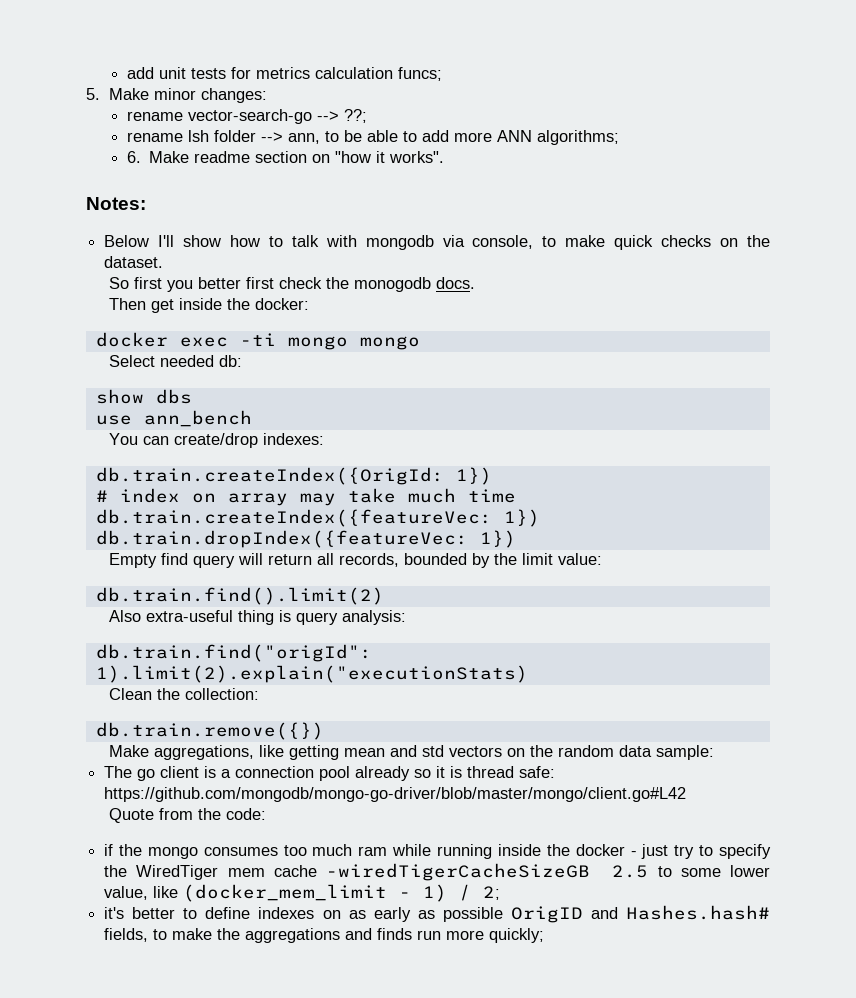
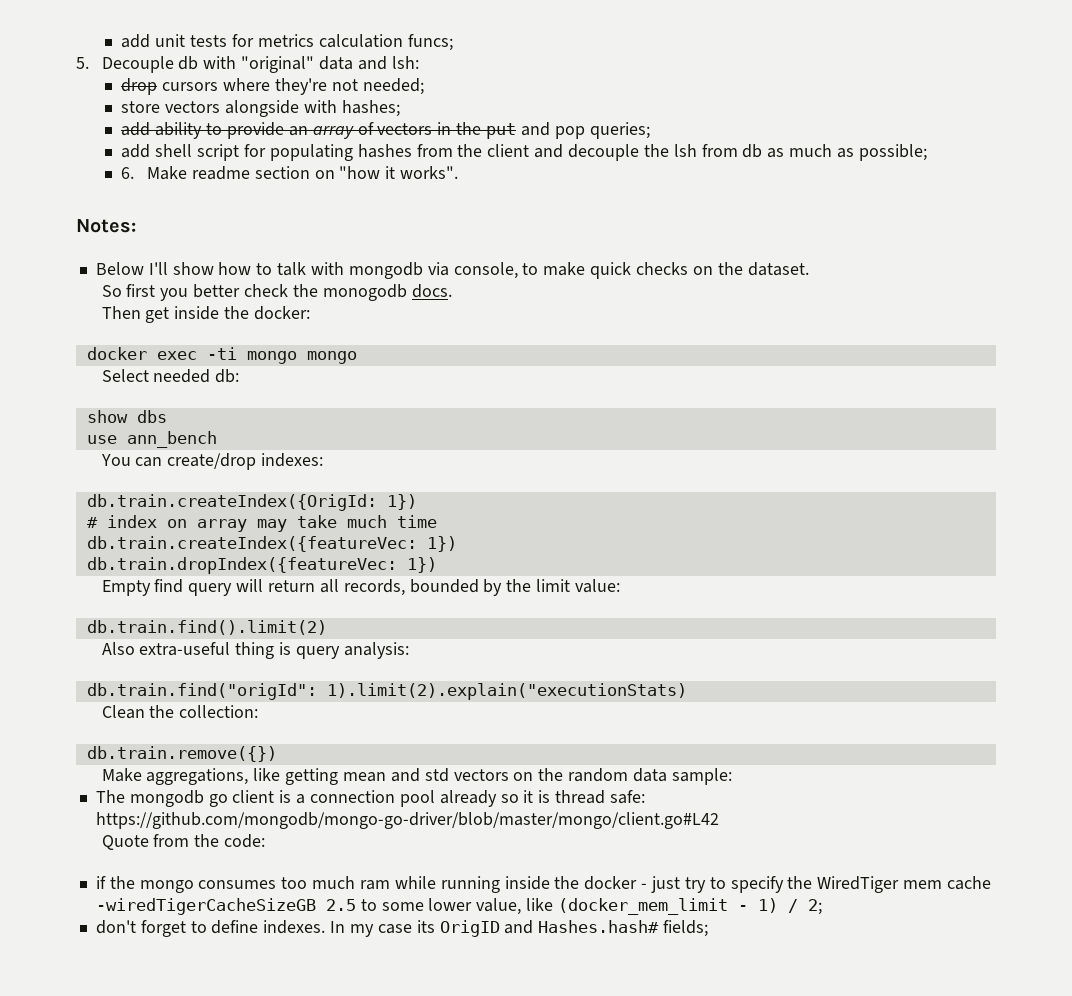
[108,88,267,103] [126,109,367,124] [126,130,619,145] Make minor changes: // rename vector-search-go --> ??; // rename lsh folder --> ann, to be able to add more ANN algorithms; -> [101,56,419,73] [121,78,424,95] [121,100,400,117] [121,122,650,139] [121,144,927,161] Decouple db with "original" data and lsh: // drop cursors where they're not needed; // store vectors alongside with hashes; // add ability to provide an array of vectors in the put and pop queries; // add shell script for populating hashes from the client and decouple the lsh from db as much as possible;
[245,277,274,289] first -> (241, 291) none
(133, 772) none -> [129,790,204,807] mongodb
[104,905,770,923] [104,928,545,943] it's better to define indexes on as early as possible OrigID and Hashes.hash# fields, to make the aggregations and finds run more quickly; -> [95,920,709,937] don't forget to define indexes. In my case its OrigID and Hashes.hash# fields;

